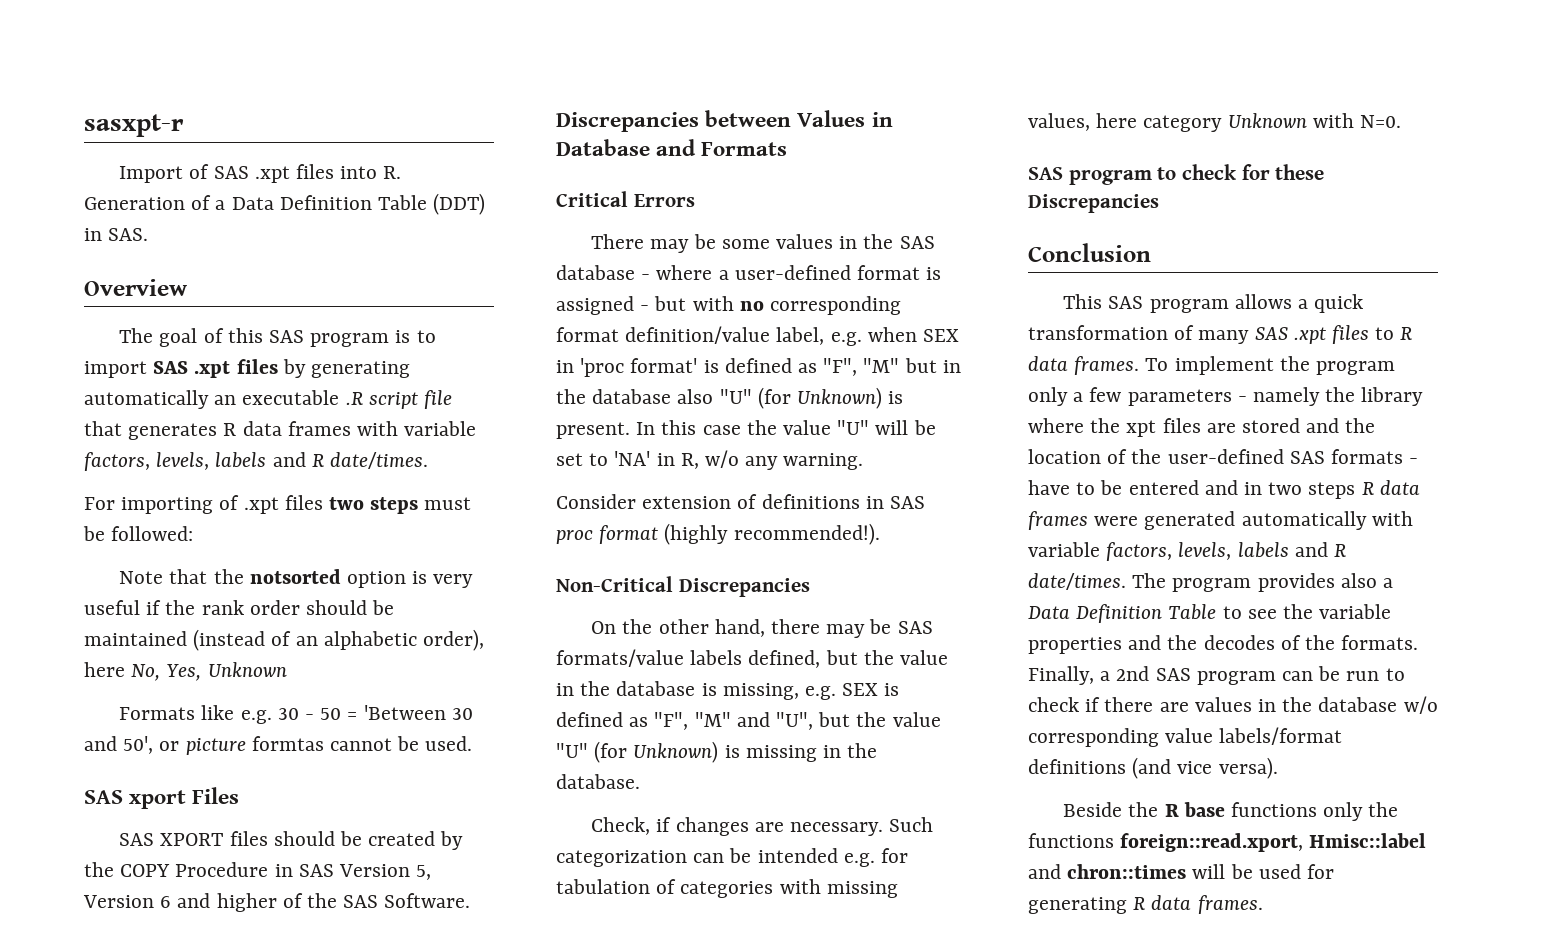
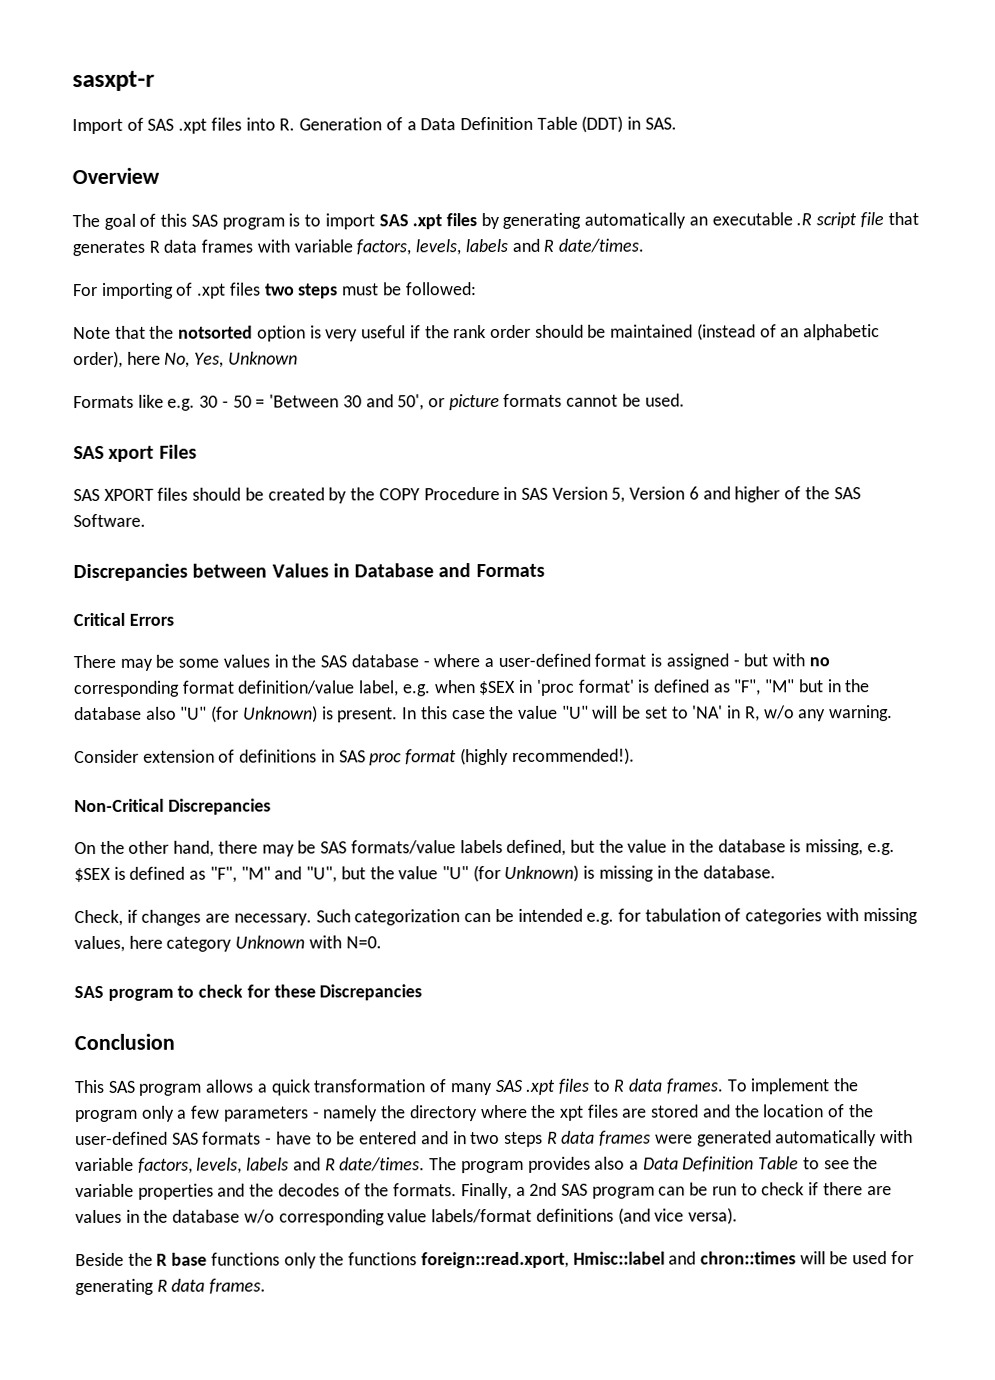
[251,736,324,751] formtas -> [503,393,563,407] formats
[923,329,960,342] SEX -> [478,680,517,696] $SEX
[842,683,879,696] SEX -> [74,867,111,883] $SEX
[1361,387,1424,406] library -> [409,1105,478,1122] directory

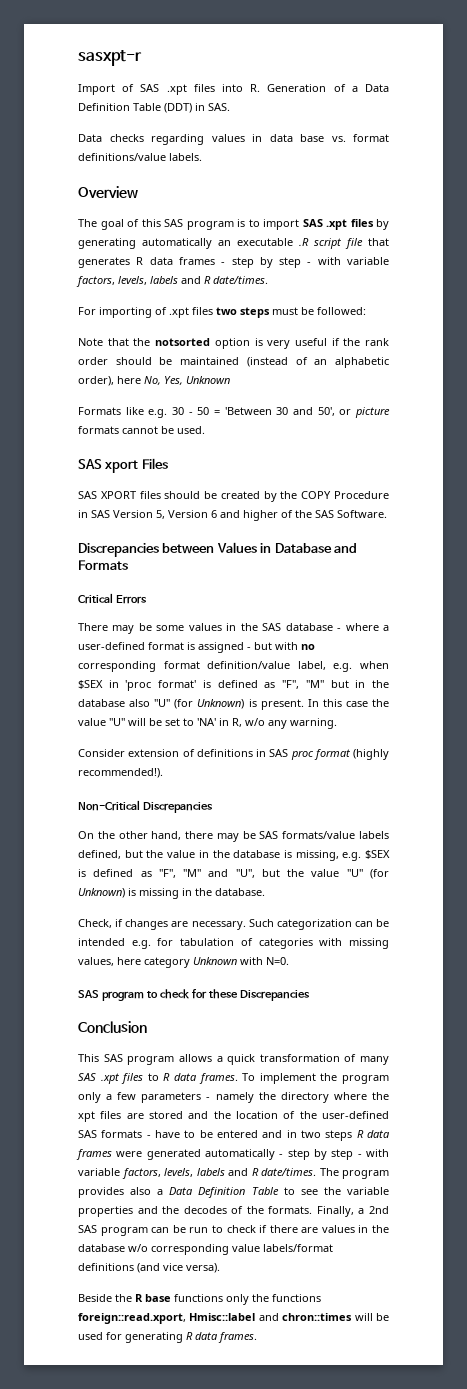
(677, 123) none -> [78,134,389,145] [78,153,202,161] // Data checks regarding values in data base vs. format definitions/value labels.
(254, 246) none -> [221,257,312,268] - step by step -
(878, 1138) none -> [279,1149,362,1160] - step by step -

